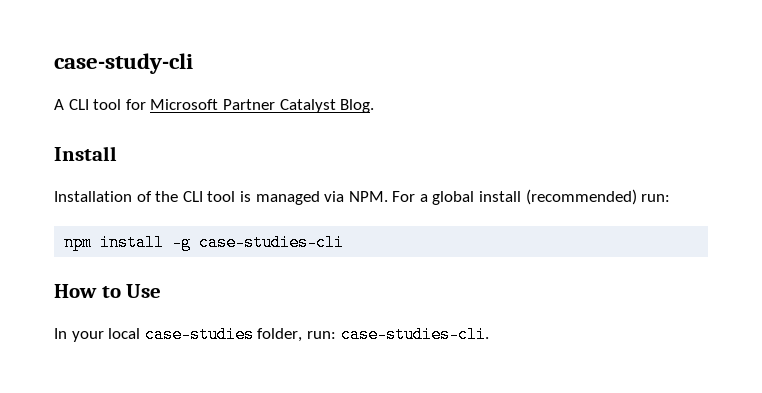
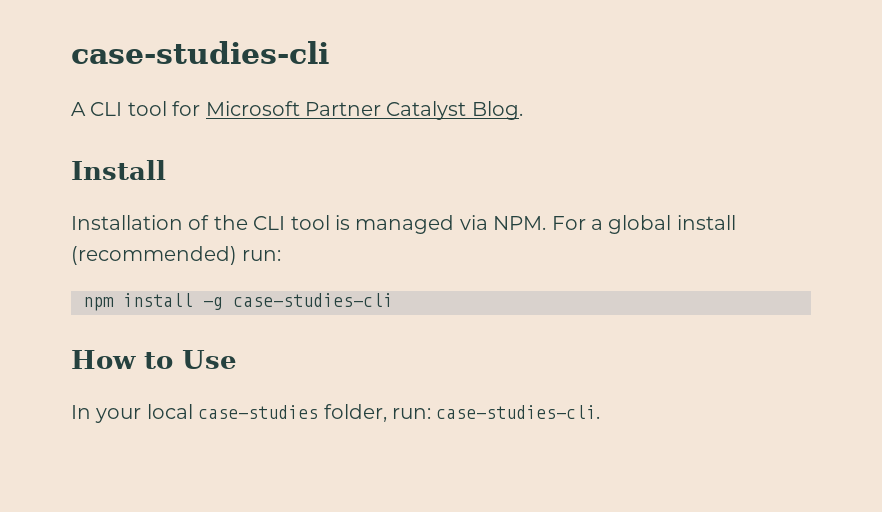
[54,53,193,74] case-study-cli -> [71,41,329,64] case-studies-cli

